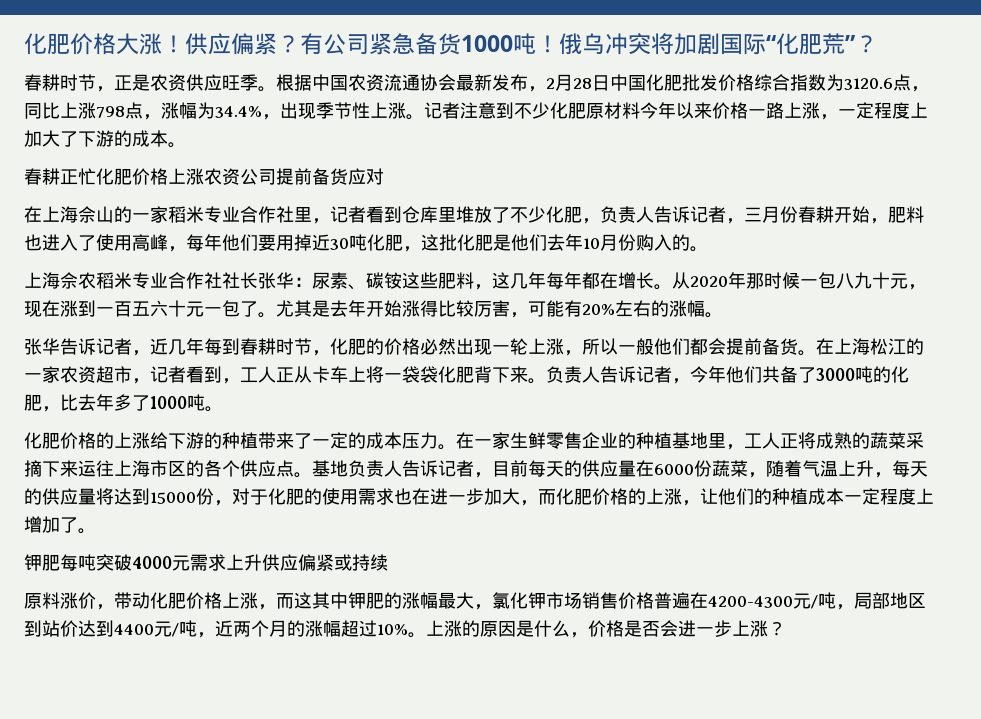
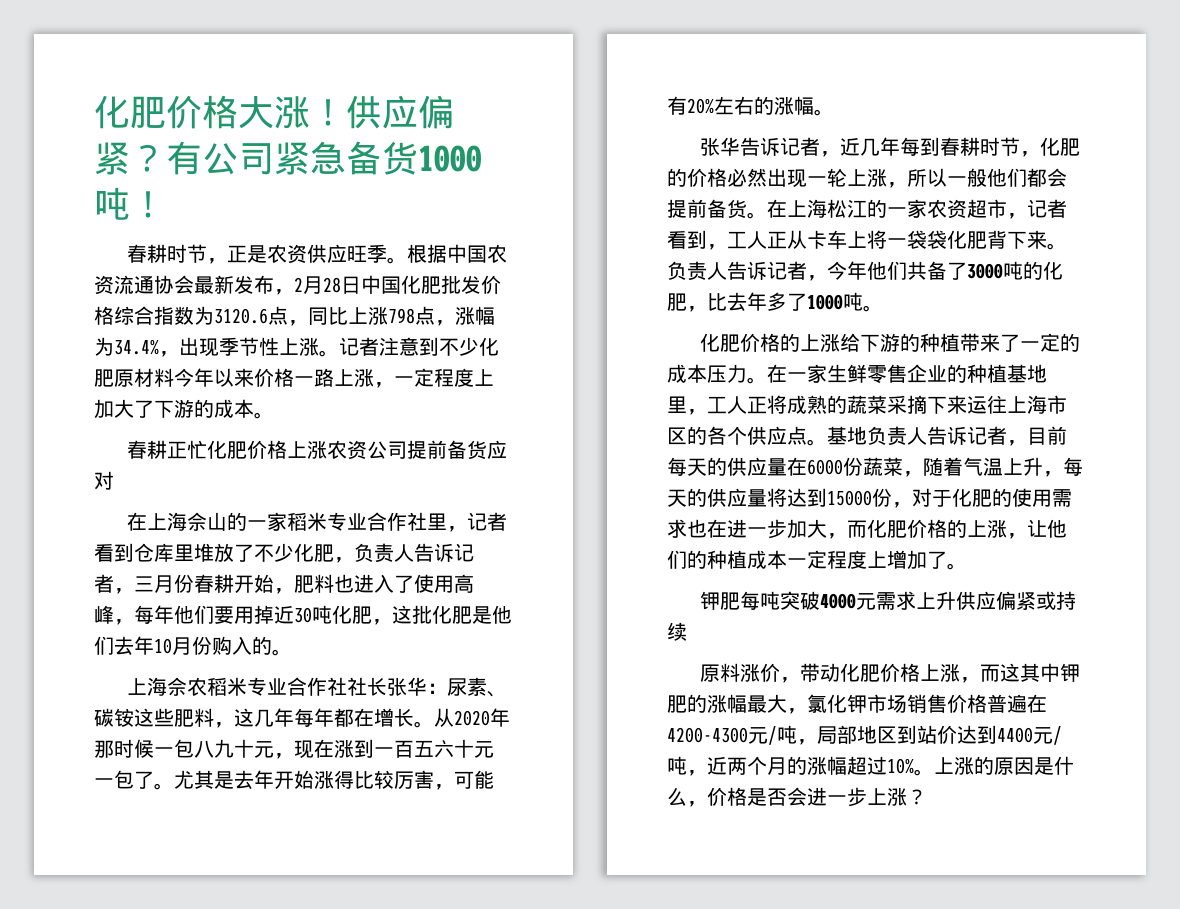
[559,33,878,55] 俄乌冲突将加剧国际“化肥荒”？ -> (166, 204) none

